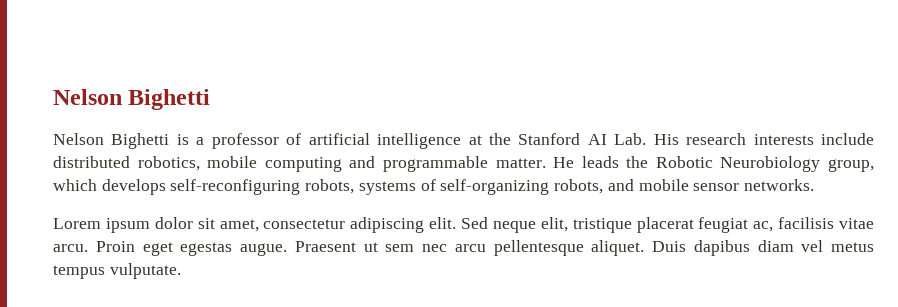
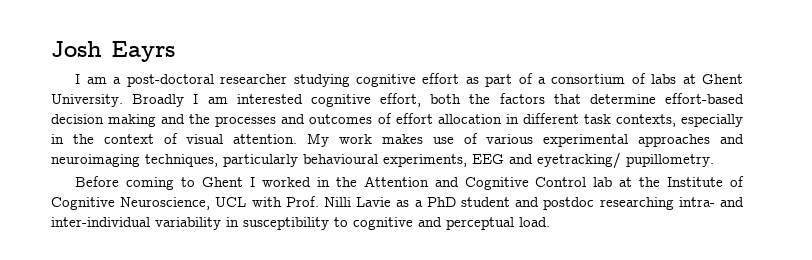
[53,89,211,110] [53,133,874,149] [53,156,875,172] [53,179,814,195] [53,217,874,233] [53,240,874,256] [53,263,181,279] Nelson Bighetti // Nelson Bighetti is a professor of artificial intelligence at the Stanford AI Lab. His research interests include distributed robotics, mobile computing and programmable matter. He leads the Robotic Neurobiology group, which develops self-reconfiguring robots, systems of self-organizing robots, and mobile sensor networks. // Lorem ipsum dolor sit amet, consectetur adipiscing elit. Sed neque elit, tristique placerat feugiat ac, facilisis vitae arcu. Proin eget egestas augue. Praesent ut sem nec arcu pellentesque aliquet. Duis dapibus diam vel metus tempus vulputate. -> [51,41,175,62] [75,73,743,87] [51,93,744,107] [51,113,743,127] [51,133,744,147] [51,152,714,169] [75,176,744,190] [51,196,744,210] [51,217,550,230] Josh Eayrs // I am a post-doctoral researcher studying cognitive effort as part of a consortium of labs at Ghent University. Broadly I am interested cognitive effort, both the factors that determine effort-based decision making and the processes and outcomes of effort allocation in different task contexts, especially in the context of visual attention. My work makes use of various experimental approaches and neuroimaging techniques, particularly behavioural experiments, EEG and eyetracking/ pupillometry. // Before coming to Ghent I worked in the Attention and Cognitive Control lab at the Institute of Cognitive Neuroscience, UCL with Prof. Nilli Lavie as a PhD student and postdoc researching intra- and inter-individual variability in susceptibility to cognitive and perceptual load.

